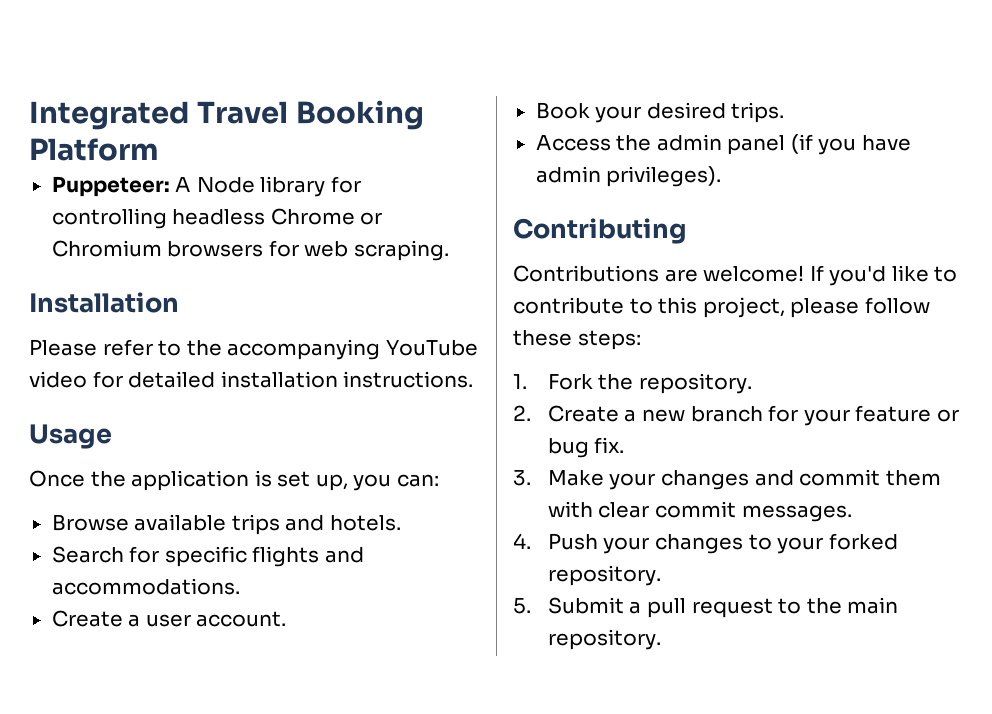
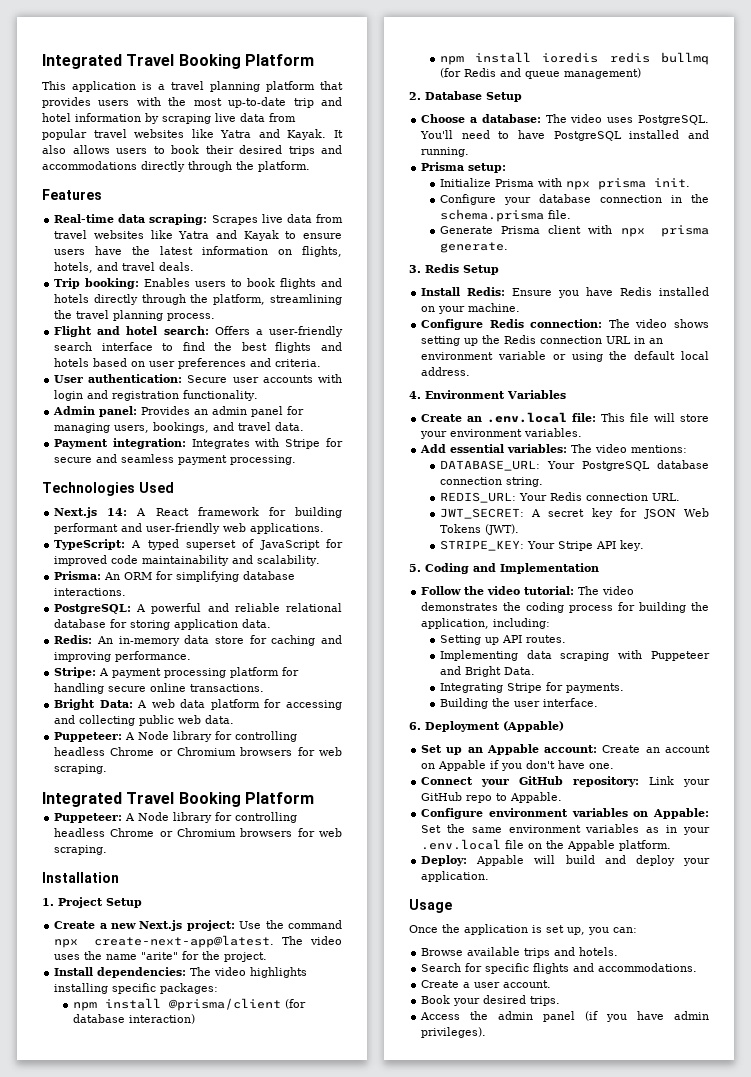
[29,100,424,130] [29,138,159,161] Integrated Travel Booking Platform -> [42,54,314,69] [42,81,343,92] [42,97,342,108] [42,113,296,124] [42,129,343,140] [42,145,342,156] [42,161,310,172] [42,189,102,200] [54,214,343,225] [54,230,342,241] [54,246,342,257] [54,262,195,273] [54,278,342,289] [54,294,342,305] [54,310,216,321] [54,326,343,337] [54,342,342,353] [54,358,322,369] [54,374,343,383] [54,390,259,401] [53,406,305,417] [54,422,305,433] [54,438,343,449] [54,454,297,465] [42,482,174,496] [54,507,342,518] [54,523,325,534] [54,539,343,550] [54,555,321,566] [54,571,296,582] [54,588,127,596] [54,603,342,614] [54,619,272,630] [54,635,342,646] [54,651,192,662] [54,667,300,678] [54,683,265,694] [54,699,342,710] [54,715,235,726] [54,731,298,742] [54,747,342,756] [54,764,108,774] [42,792,314,807] Integrated Travel Booking Platform // This application is a travel planning platform that provides users with the most up-to-date trip and hotel information by scraping live data from popular travel websites like Yatra and Kayak. It also allows users to book their desired trips and accommodations directly through the platform. // Features // Real-time data scraping: Scrapes live data from travel websites like Yatra and Kayak to ensure users have the latest information on flights, hotels, and travel deals. // Trip booking: Enables users to book flights and hotels directly through the platform, streamlining the travel planning process. // Flight and hotel search: Offers a user-friendly search interface to find the best flights and hotels based on user preferences and criteria. // User authentication: Secure user accounts with login and registration functionality. // Admin panel: Provides an admin panel for managing users, bookings, and travel data. // Payment integration: Integrates with Stripe for secure and seamless payment processing. // Technologies Used // Next.js 14: A React framework for building performant and user-friendly web applications. // TypeScript: A typed superset of JavaScript for improved code maintainability and scalability. // Prisma: An ORM for simplifying database interactions. // PostgreSQL: A powerful and reliable relational database for storing application data. // Redis: An in-memory data store for caching and improving performance. // Stripe: A payment processing platform for handling secure online transactions. // Bright Data: A web data platform for accessing and collecting public web data. // Puppeteer: A Node library for controlling headless Chrome or Chromium browsers for web scraping. // Integrated Travel Booking Platform
[29,339,478,360] [29,371,474,388] Please refer to the accompanying YouTube video for detailed installation instructions. -> [42,897,142,908] [54,920,342,931] [54,935,342,948] [54,951,268,962] [54,967,308,978] [54,983,219,994] [72,998,306,1011] [72,1014,195,1024] [439,52,709,65] [439,68,641,79] [409,91,522,102] [421,114,709,125] [420,130,709,141] [421,147,470,157] [421,162,507,173] [439,178,690,190] [439,194,709,205] [439,209,571,222] [439,225,709,237] [439,242,508,253] [409,264,499,275] [421,287,709,298] [421,303,521,314] [421,319,709,330] [421,335,664,346] [421,351,709,362] [421,367,471,376] [409,390,566,399] [421,412,709,423] [420,428,583,439] [420,444,688,453] [439,460,709,471] [439,477,543,487] [439,492,680,503] [439,508,709,519] [439,524,519,535] [439,540,644,551] [409,563,599,574] [421,586,635,595] [421,602,709,613] [421,618,551,629] [439,635,566,645] [439,650,710,661] [439,666,535,677] [439,682,624,693] [439,698,598,709] [409,721,564,732] [421,744,710,755] [421,760,615,771] [421,776,710,787] [421,792,563,803] [421,808,709,819] [421,824,710,835] [421,839,672,851] [421,855,710,866] [421,871,490,882] 1. Project Setup // Create a new Next.js project: Use the command npx create-next-app@latest. The video uses the name "arite" for the project. // Install dependencies: The video highlights installing specific packages: // npm install @prisma/client (for database interaction) // npm install ioredis redis bullmq (for Redis and queue management) // 2. Database Setup // Choose a database: The video uses PostgreSQL. You'll need to have PostgreSQL installed and running. // Prisma setup: // Initialize Prisma with npx prisma init. // Configure your database connection in the schema.prisma file. // Generate Prisma client with npx prisma generate. // 3. Redis Setup // Install Redis: Ensure you have Redis installed on your machine. // Configure Redis connection: The video shows setting up the Redis connection URL in an environment variable or using the default local address. // 4. Environment Variables // Create an .env.local file: This file will store your environment variables. // Add essential variables: The video mentions: // DATABASE_URL: Your PostgreSQL database connection string. // REDIS_URL: Your Redis connection URL. // JWT_SECRET: A secret key for JSON Web Tokens (JWT). // STRIPE_KEY: Your Stripe API key. // 5. Coding and Implementation // Follow the video tutorial: The video demonstrates the coding process for building the application, including: // Setting up API routes. // Implementing data scraping with Puppeteer and Bright Data. // Integrating Stripe for payments. // Building the user interface. // 6. Deployment (Appable) // Set up an Appable account: Create an account on Appable if you don't have one. // Connect your GitHub repository: Link your GitHub repo to Appable. // Configure environment variables on Appable: Set the same environment variables as in your .env.local file on the Appable platform. // Deploy: Appable will build and deploy your application.
[513,218,687,244] [513,265,958,286] [513,297,930,318] [513,330,641,350] [513,373,753,394] [513,405,959,426] [547,437,625,458] [513,469,941,490] [547,501,852,522] [513,533,898,554] [547,565,661,586] [513,597,899,618] [547,629,661,650] // Contributing // Contributions are welcome! If you'd like to contribute to this project, please follow these steps: // 1. Fork the repository. // 2. Create a new branch for your feature or bug fix. // 3. Make your changes and commit them with clear commit messages. // 4. Push your changes to your forked repository. // 5. Submit a pull request to the main repository. -> (487, 1032) none

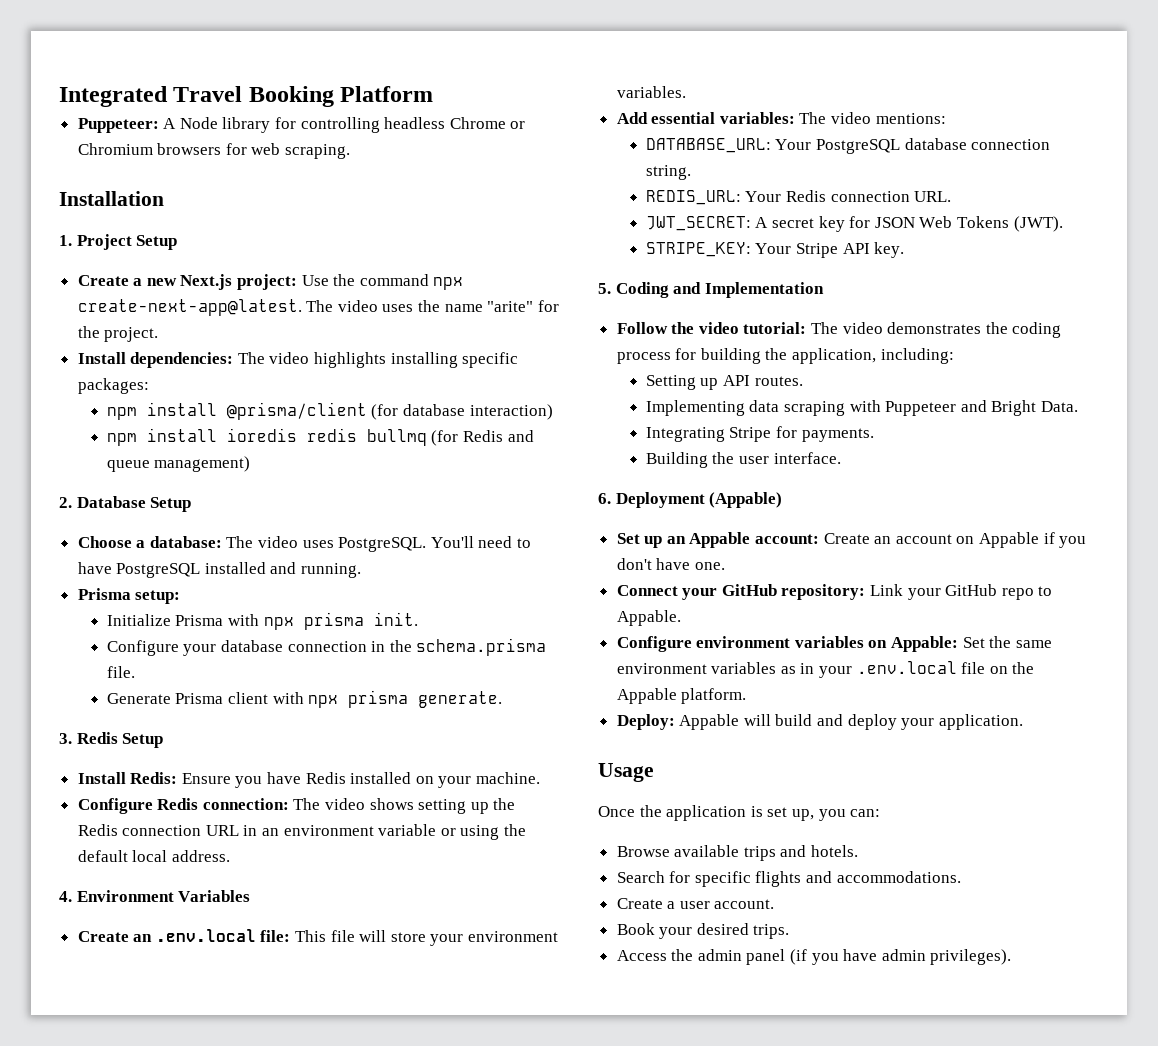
[42,54,314,69] [42,81,343,92] [42,97,342,108] [42,113,296,124] [42,129,343,140] [42,145,342,156] [42,161,310,172] [42,189,102,200] [54,214,343,225] [54,230,342,241] [54,246,342,257] [54,262,195,273] [54,278,342,289] [54,294,342,305] [54,310,216,321] [54,326,343,337] [54,342,342,353] [54,358,322,369] [54,374,343,383] [54,390,259,401] [53,406,305,417] [54,422,305,433] [54,438,343,449] [54,454,297,465] [42,482,174,496] [54,507,342,518] [54,523,325,534] [54,539,343,550] [54,555,321,566] [54,571,296,582] [54,588,127,596] [54,603,342,614] [54,619,272,630] [54,635,342,646] [54,651,192,662] [54,667,300,678] [54,683,265,694] [54,699,342,710] [54,715,235,726] [54,731,298,742] [54,747,342,756] [54,764,108,774] [42,792,314,807] Integrated Travel Booking Platform // This application is a travel planning platform that provides users with the most up-to-date trip and hotel information by scraping live data from popular travel websites like Yatra and Kayak. It also allows users to book their desired trips and accommodations directly through the platform. // Features // Real-time data scraping: Scrapes live data from travel websites like Yatra and Kayak to ensure users have the latest information on flights, hotels, and travel deals. // Trip booking: Enables users to book flights and hotels directly through the platform, streamlining the travel planning process. // Flight and hotel search: Offers a user-friendly search interface to find the best flights and hotels based on user preferences and criteria. // User authentication: Secure user accounts with login and registration functionality. // Admin panel: Provides an admin panel for managing users, bookings, and travel data. // Payment integration: Integrates with Stripe for secure and seamless payment processing. // Technologies Used // Next.js 14: A React framework for building performant and user-friendly web applications. // TypeScript: A typed superset of JavaScript for improved code maintainability and scalability. // Prisma: An ORM for simplifying database interactions. // PostgreSQL: A powerful and reliable relational database for storing application data. // Redis: An in-memory data store for caching and improving performance. // Stripe: A payment processing platform for handling secure online transactions. // Bright Data: A web data platform for accessing and collecting public web data. // Puppeteer: A Node library for controlling headless Chrome or Chromium browsers for web scraping. // Integrated Travel Booking Platform -> [59,86,434,107] Integrated Travel Booking Platform

